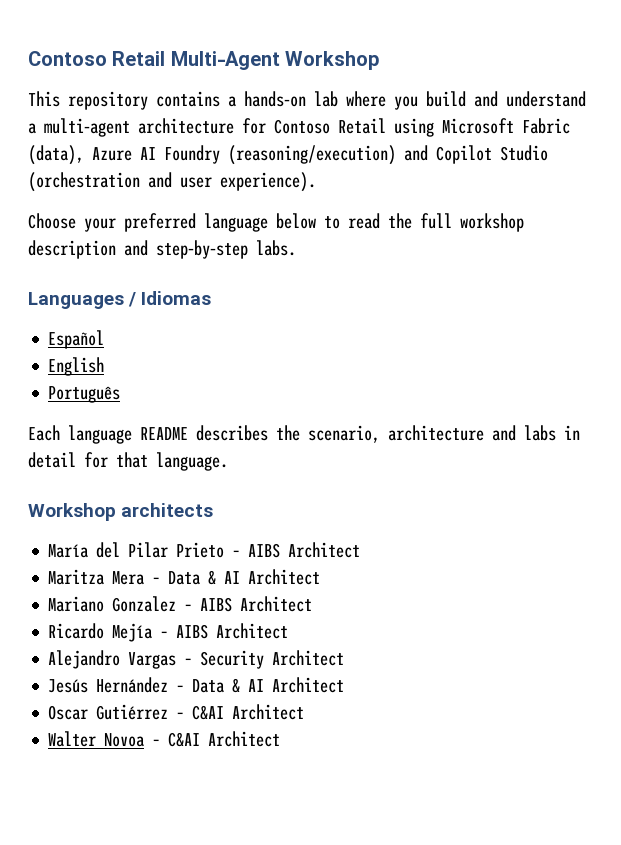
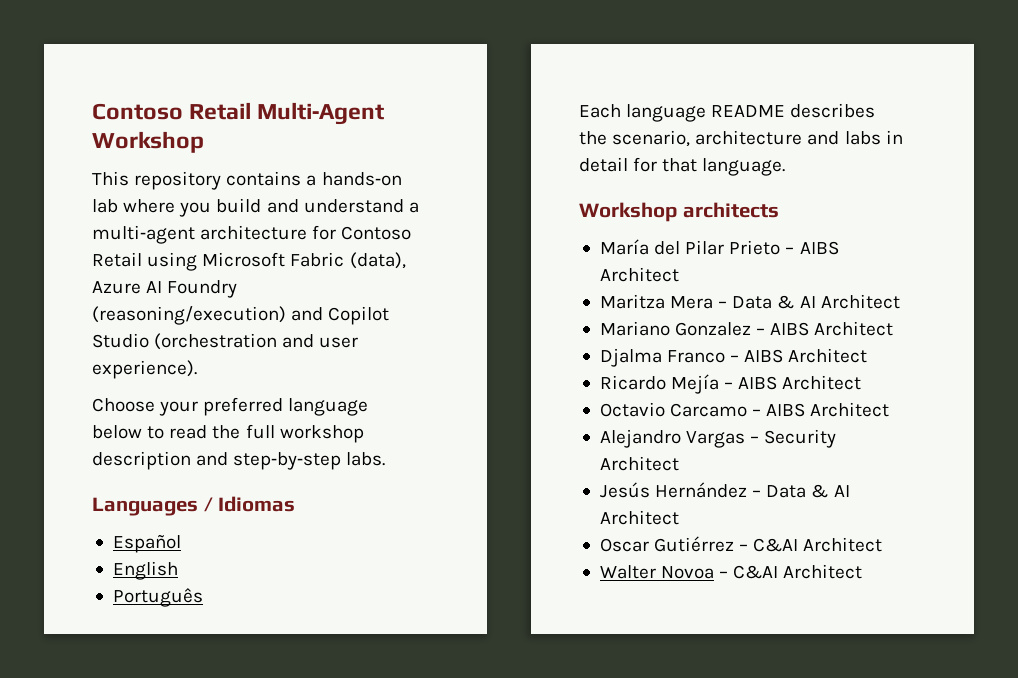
(313, 604) none -> [599,348,868,367] // Djalma Franco – AIBS Architect
(289, 631) none -> [599,402,890,417] // Octavio Carcamo – AIBS Architect

